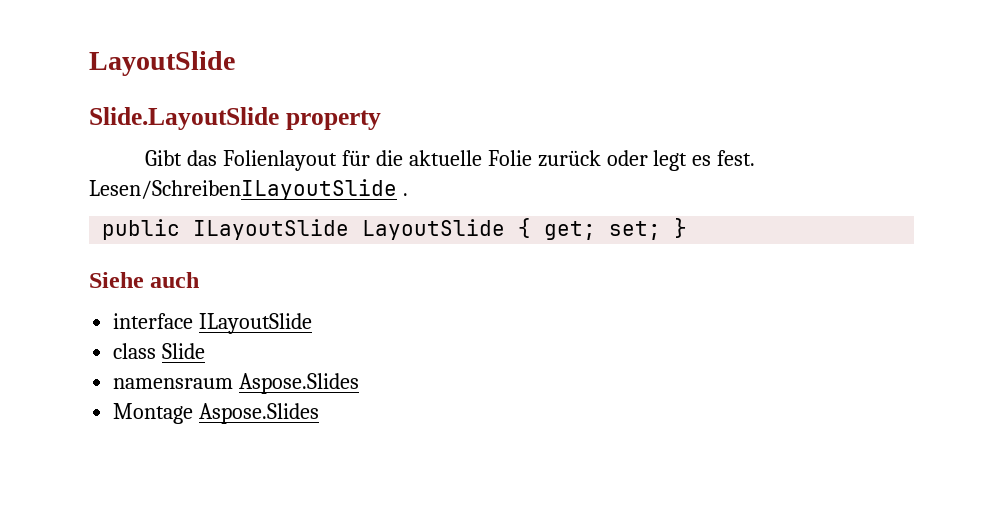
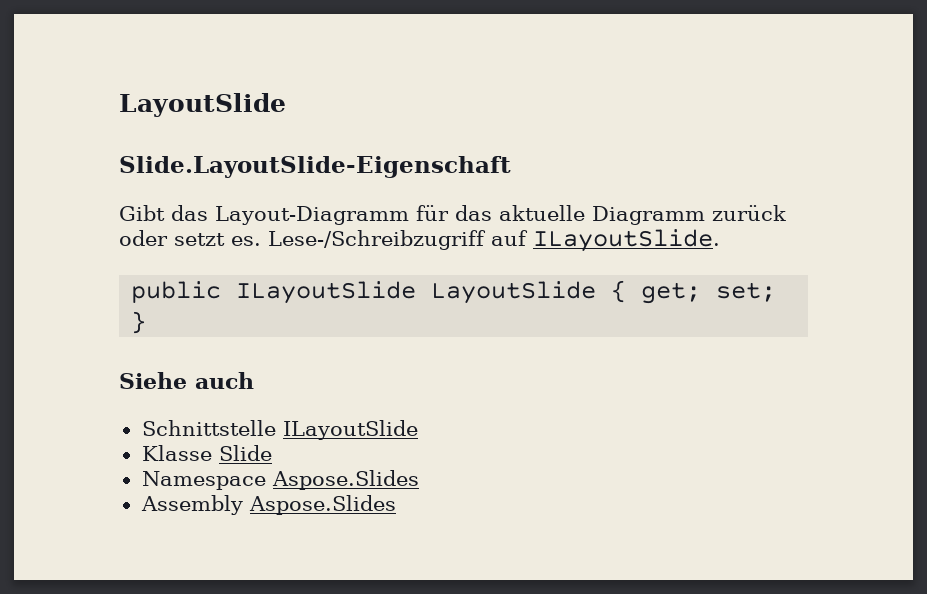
[89,107,381,130] Slide.LayoutSlide property -> [119,156,511,178] Slide.LayoutSlide-Eigenschaft
[222,150,756,171] [89,179,408,200] Folienlayout für die aktuelle Folie zurück oder legt es fest. Lesen/SchreibenILayoutSlide . -> [215,205,786,225] [119,229,720,252] Layout-Diagramm für das aktuelle Diagramm zurück oder setzt es. Lese-/Schreibzugriff auf ILayoutSlide.
[113,313,194,329] interface -> [141,420,276,436] Schnittstelle
[113,343,157,359] class -> [141,445,212,461] Klasse
[113,378,234,389] namensraum -> [141,471,266,490] Namespace
[113,403,194,424] Montage -> [140,495,243,515] Assembly

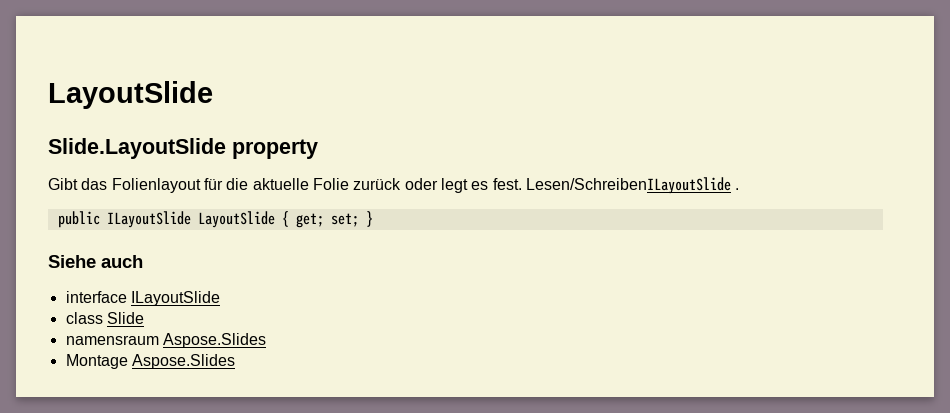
[119,156,511,178] Slide.LayoutSlide-Eigenschaft -> [48,138,318,159] Slide.LayoutSlide property
[215,205,786,225] [119,229,720,252] Layout-Diagramm für das aktuelle Diagramm zurück oder setzt es. Lese-/Schreibzugriff auf ILayoutSlide. -> [111,177,740,194] Folienlayout für die aktuelle Folie zurück oder legt es fest. Lesen/SchreibenILayoutSlide .
[141,420,276,436] Schnittstelle -> [65,291,127,303] interface
[141,445,212,461] Klasse -> [65,312,103,324] class
[141,471,266,490] Namespace -> [65,335,159,345] namensraum
[140,495,243,515] Assembly -> [65,354,128,369] Montage

